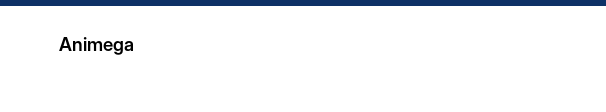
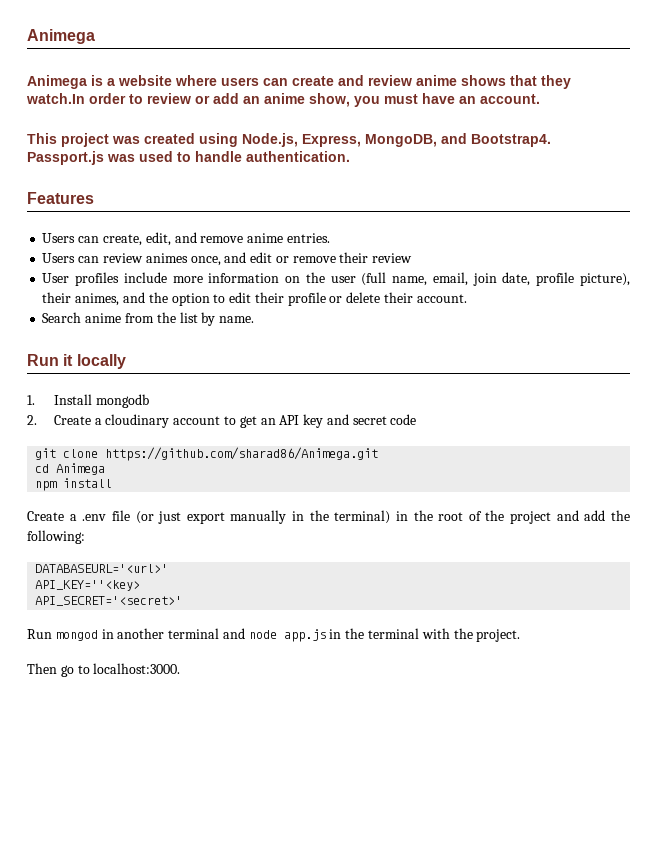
[59,37,134,55] Animega -> [27,29,95,44] [27,75,571,89] [26,93,540,107] [27,133,551,147] [27,151,350,165] [27,192,94,204] [42,232,330,246] [42,252,413,266] [42,272,631,286] [42,292,467,306] [42,312,255,326] [27,354,126,369] [27,394,149,408] [27,414,417,428] [35,447,379,461] [35,463,106,475] [35,478,113,491] [27,510,631,524] [27,530,85,544] [35,564,169,573] [35,580,141,591] [35,596,183,606] [27,628,521,642] [27,663,181,677] Animega // Animega is a website where users can create and review anime shows that they watch.In order to review or add an anime show, you must have an account. // This project was created using Node.js, Express, MongoDB, and Bootstrap4. Passport.js was used to handle authentication. // Features // Users can create, edit, and remove anime entries. // Users can review animes once, and edit or remove their review // User profiles include more information on the user (full name, email, join date, profile picture), their animes, and the option to edit their profile or delete their account. // Search anime from the list by name. // Run it locally // 1. Install mongodb // 2. Create a cloudinary account to get an API key and secret code // git clone https://github.com/sharad86/Animega.git // cd Animega // npm install // Create a .env file (or just export manually in the terminal) in the root of the project and add the following: // DATABASEURL='<url>' // API_KEY=''<key> // API_SECRET='<secret>' // Run mongod in another terminal and node app.js in the terminal with the project. // Then go to localhost:3000.

